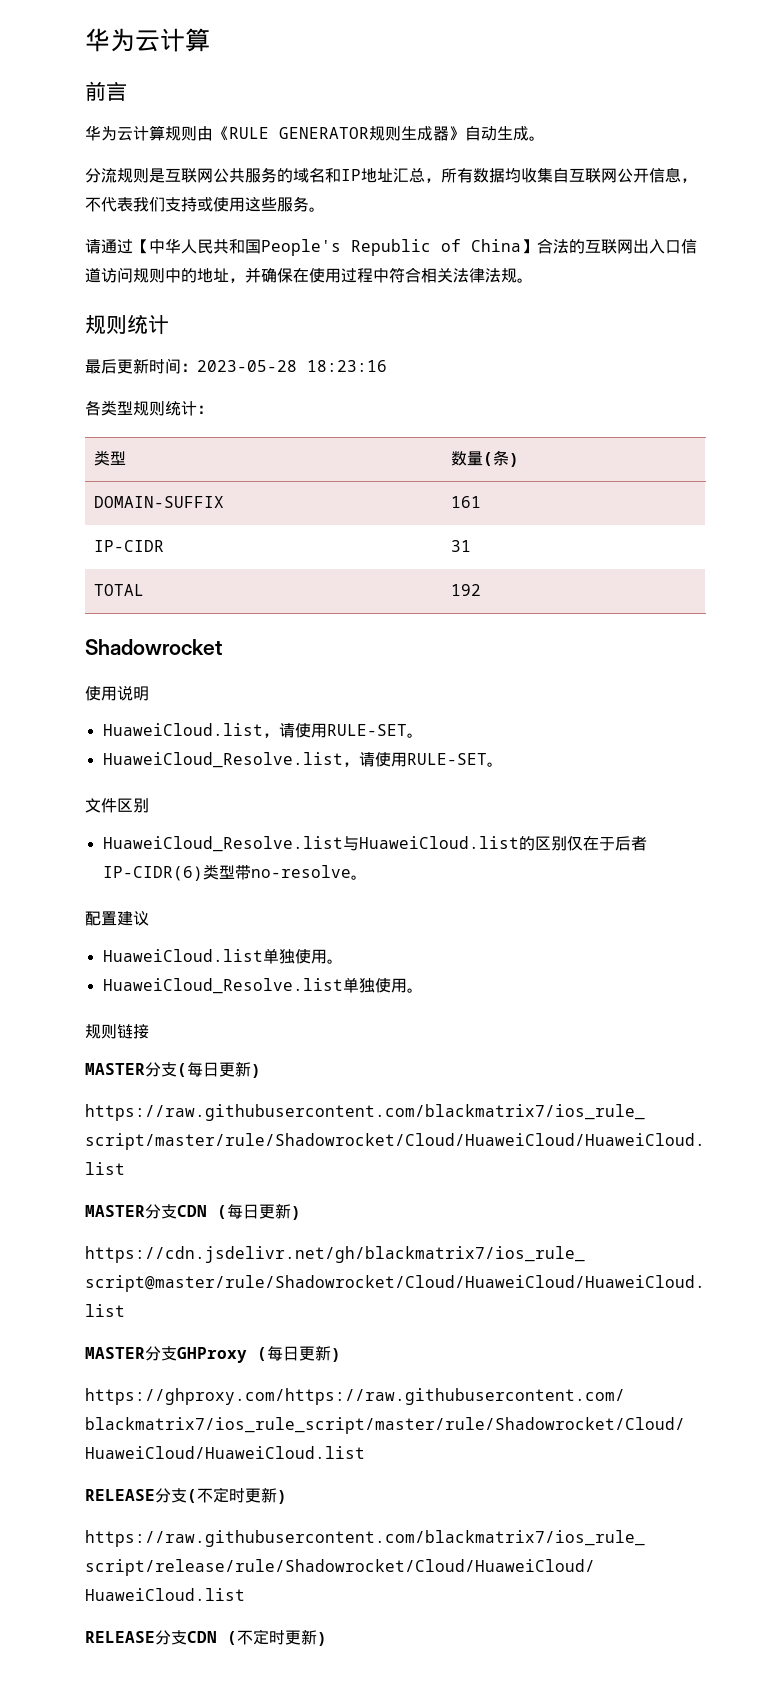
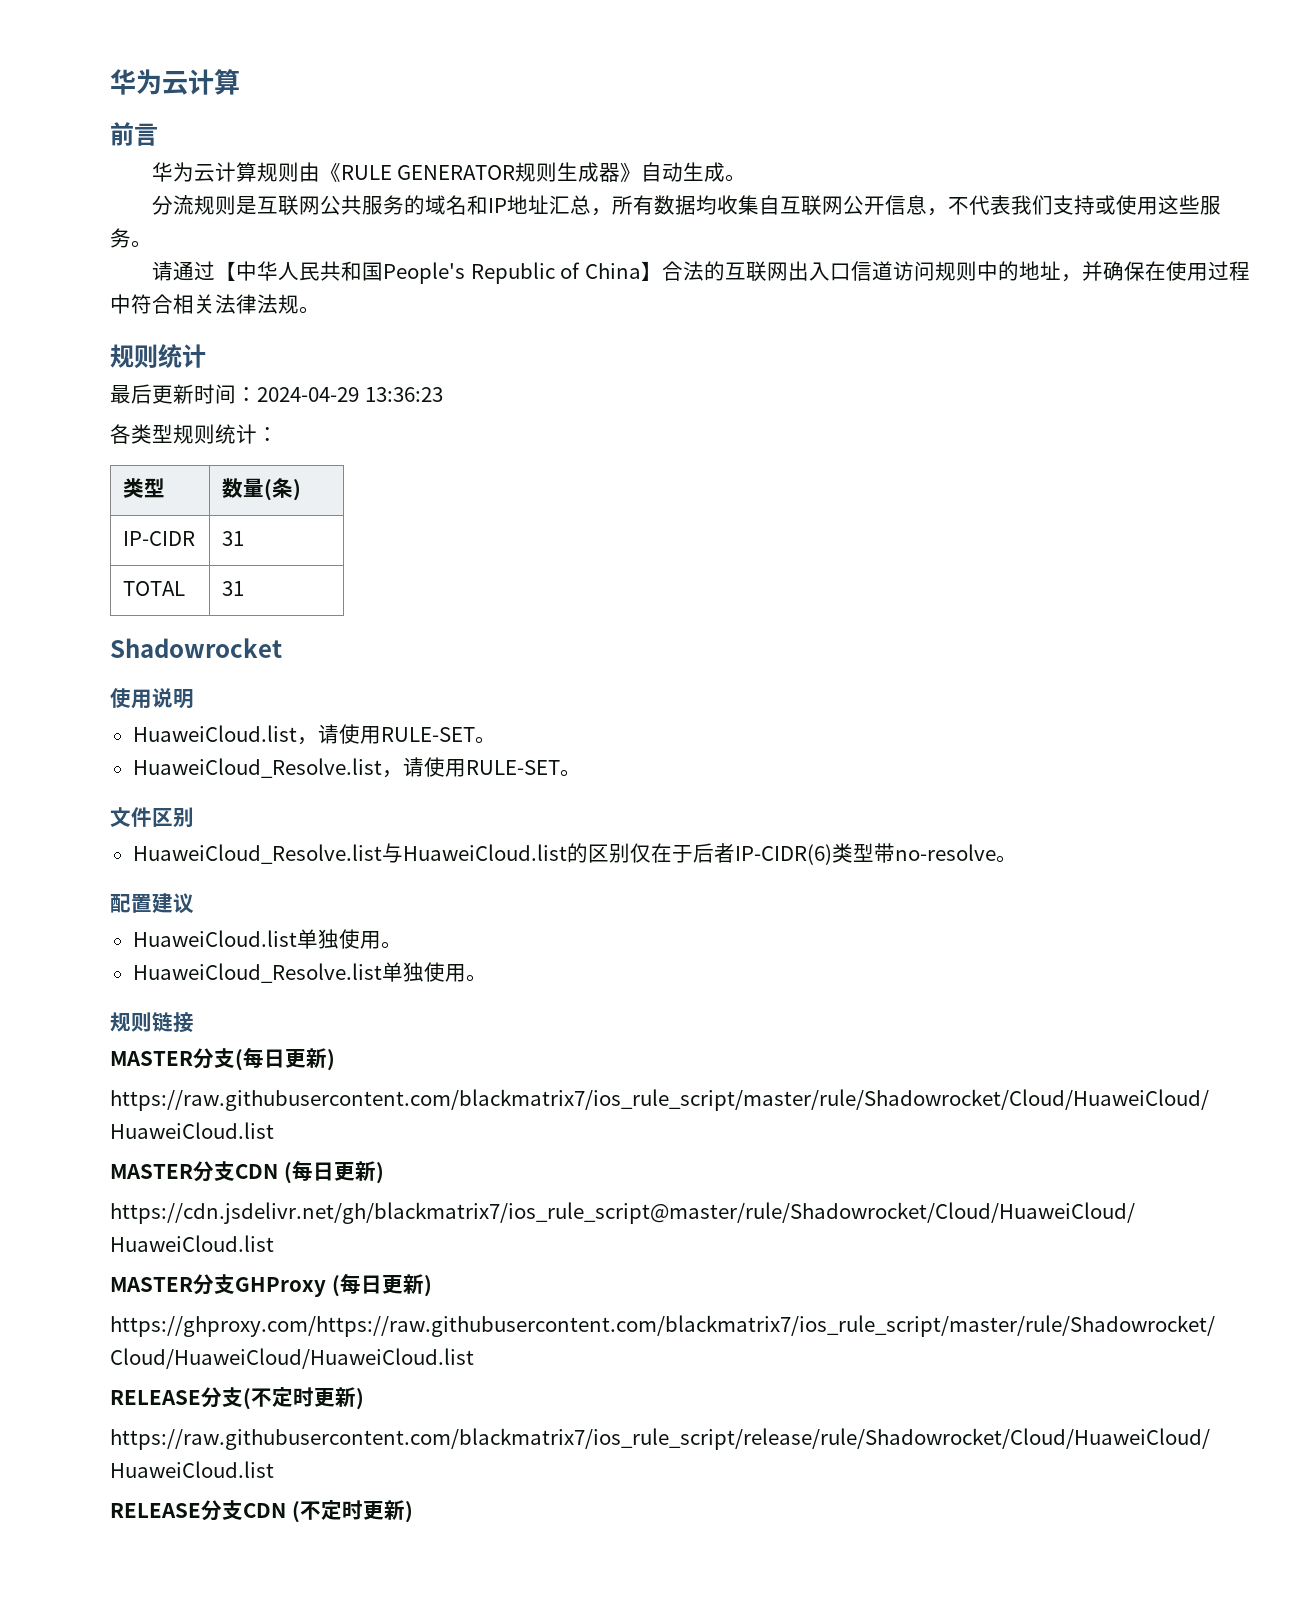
[197,360,387,372] 2023-05-28 18:23:16 -> [257,387,443,402] 2024-04-29 13:36:23
[94,496,225,508] [451,496,482,508] // DOMAIN-SUFFIX | 161 -> (302, 490) none
[451,584,482,596] 192 -> [222,581,245,596] 31

